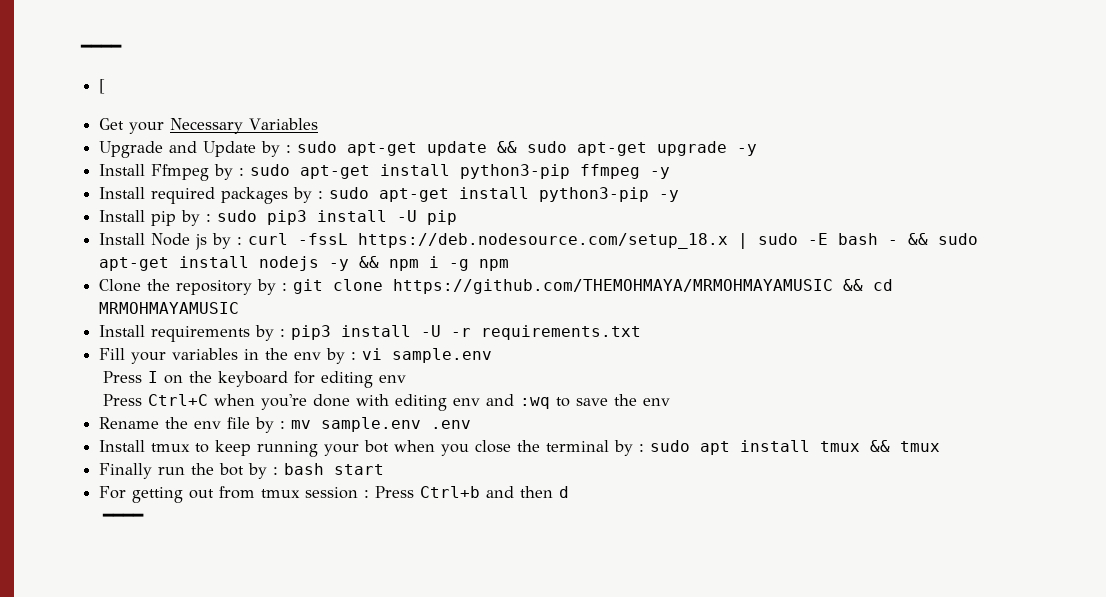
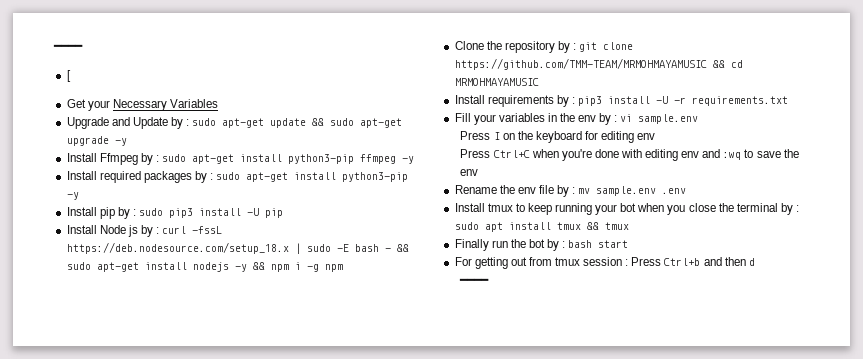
[393,279,834,294] https://github.com/THEMOHMAYA/MRMOHMAYAMUSIC -> [454,58,707,70] https://github.com/TMM-TEAM/MRMOHMAYAMUSIC

